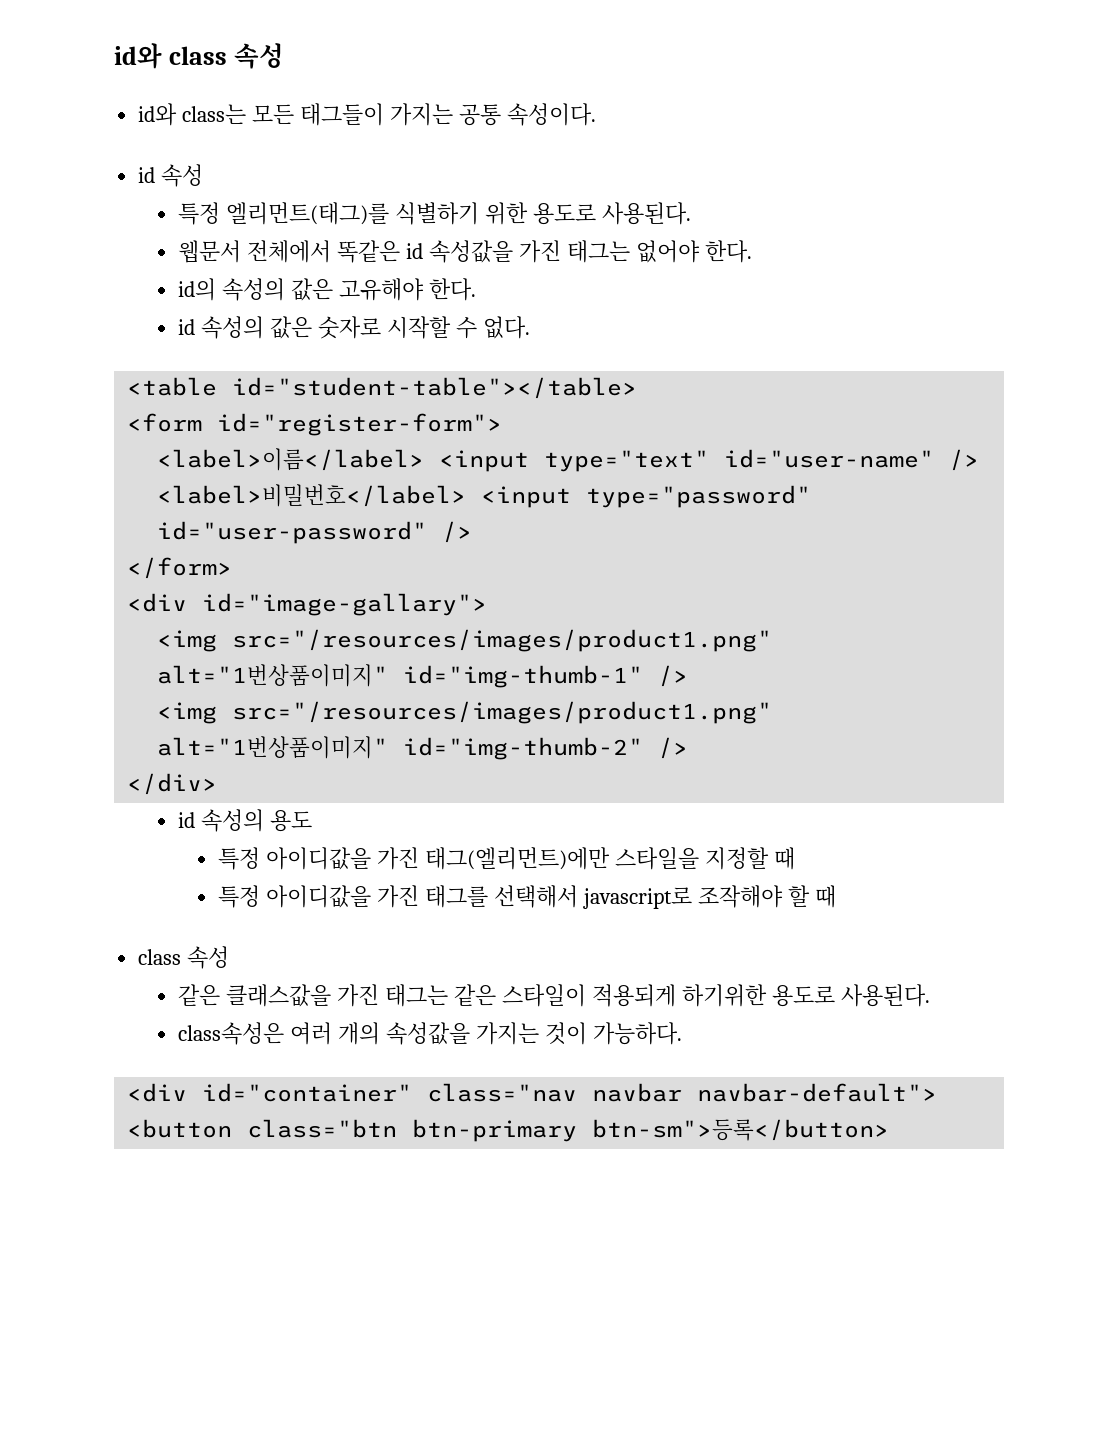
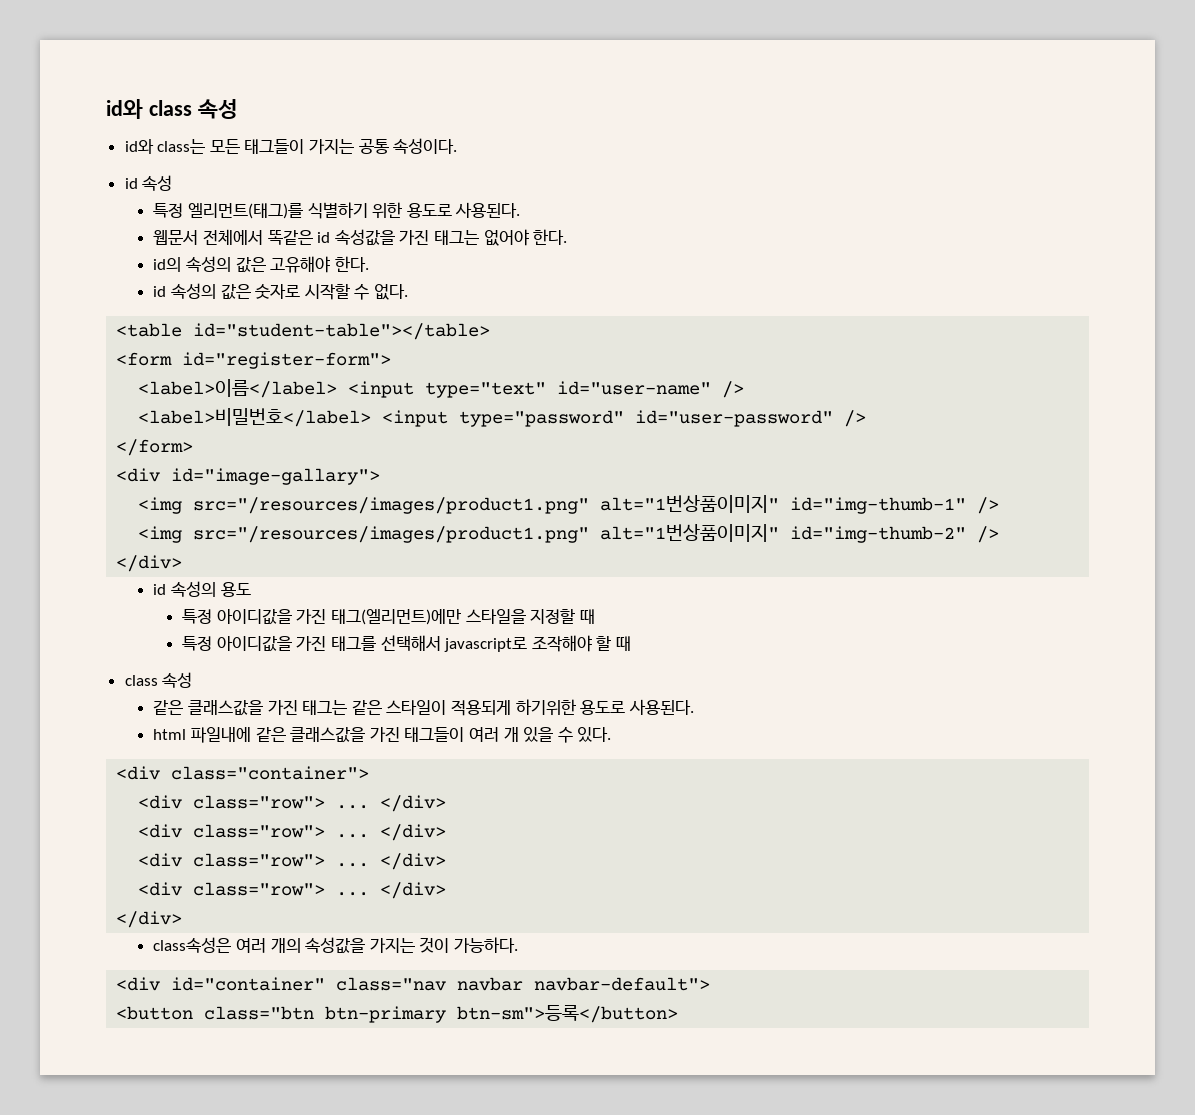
(930, 995) none -> [153,727,612,743] [116,766,370,780] [138,795,447,812] [138,824,447,841] [138,853,447,870] [138,882,447,899] [116,911,183,928] // html 파일내에 같은 클래스값을 가진 태그들이 여러 개 있을 수 있다. // <div class="container"> // <div class="row"> ... </div> // <div class="row"> ... </div> // <div class="row"> ... </div> // <div class="row"> ... </div> // </div>

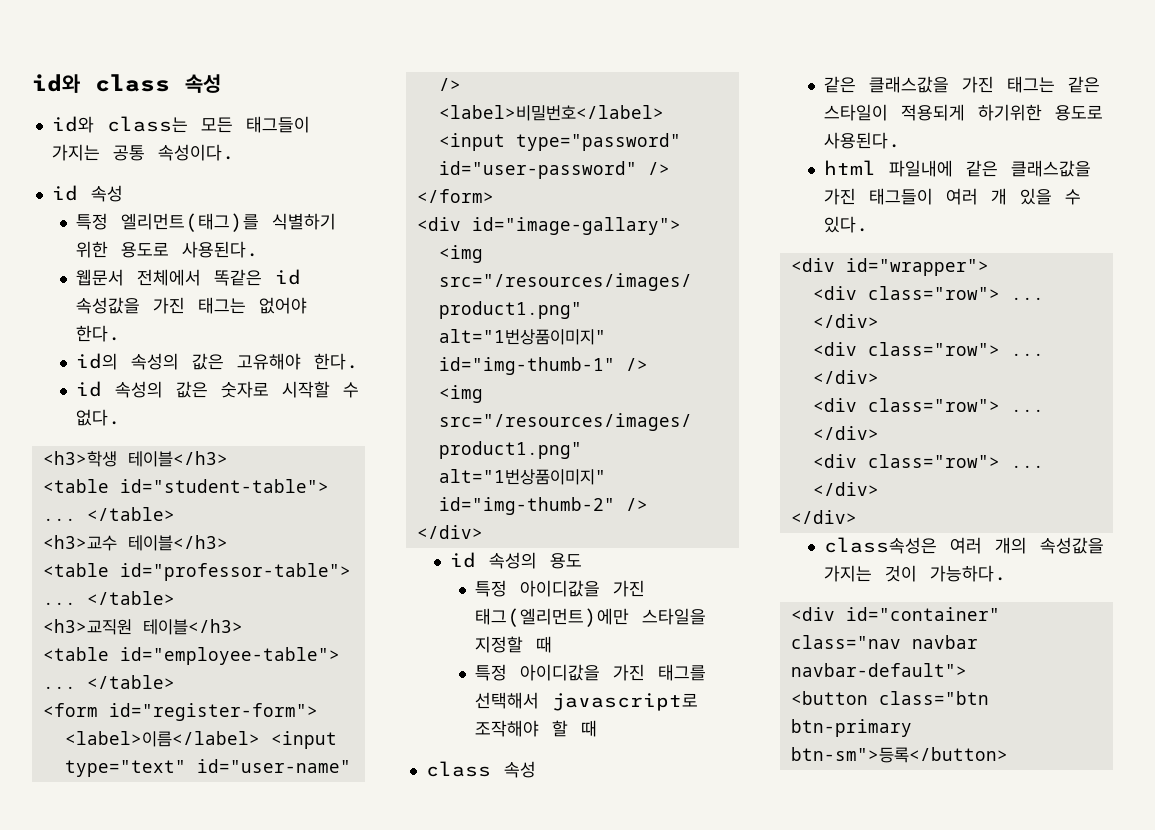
[116,323,491,340] // <table id="student-table"></table> -> [42,451,228,467] [42,479,329,493] [42,507,175,521] [42,535,228,551] [42,563,351,581] [42,591,175,605] [42,619,243,635] [42,647,340,665] [42,675,175,689] // <h3>학생 테이블</h3> // <table id="student-table"> ... </table> // <h3>교수 테이블</h3> // <table id="professor-table"> ... </table> // <h3>교직원 테이블</h3> // <table id="employee-table"> ... </table>
[171,766,370,780] class="container"> -> [845,258,989,276] id="wrapper">

